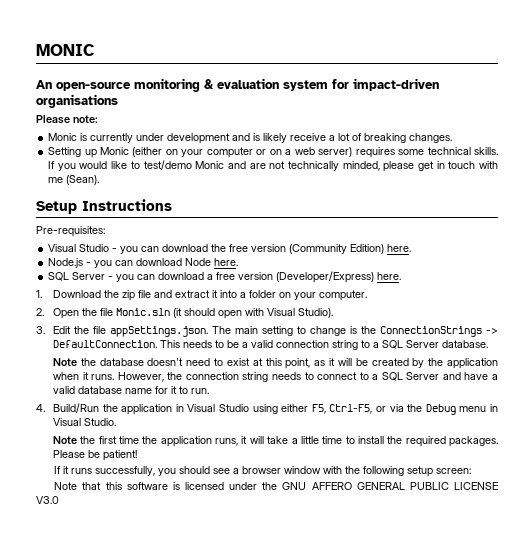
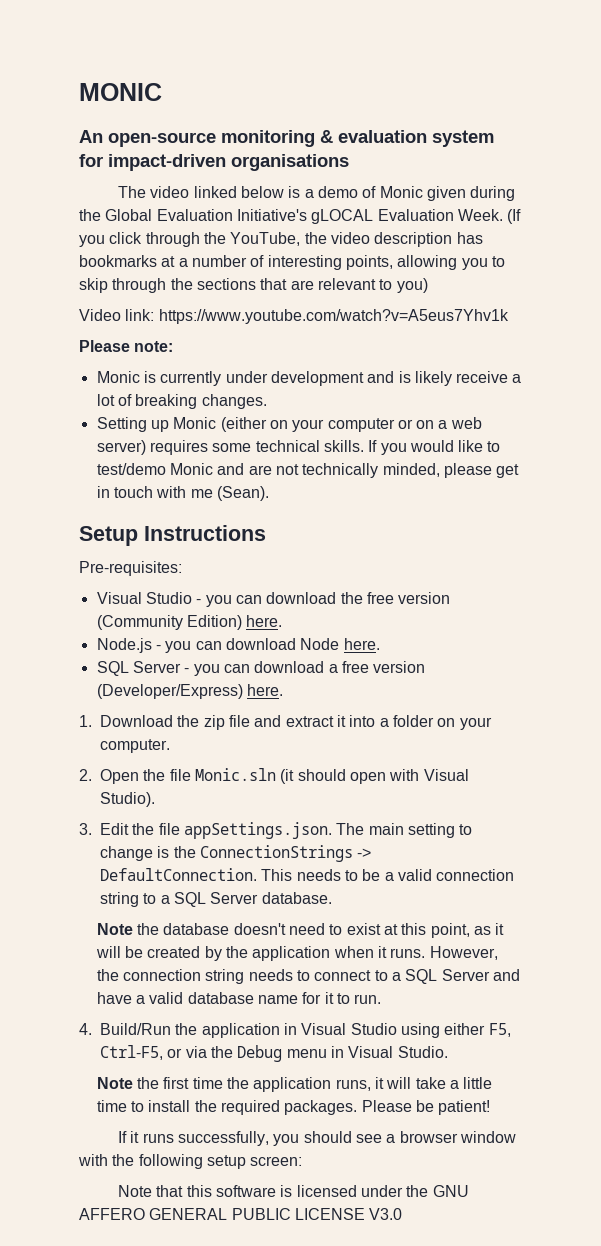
(118, 101) none -> [118,186,516,201] [79,209,522,224] [79,232,483,247] [79,255,505,270] [79,278,428,293] [79,309,509,324] // The video linked below is a demo of Monic given during the Global Evaluation Initiative's gLOCAL Evaluation Week. (If you click through the YouTube, the video description has bookmarks at a number of interesting points, allowing you to skip through the sections that are relevant to you) // Video link: https://www.youtube.com/watch?v=A5eus7Yhv1k

